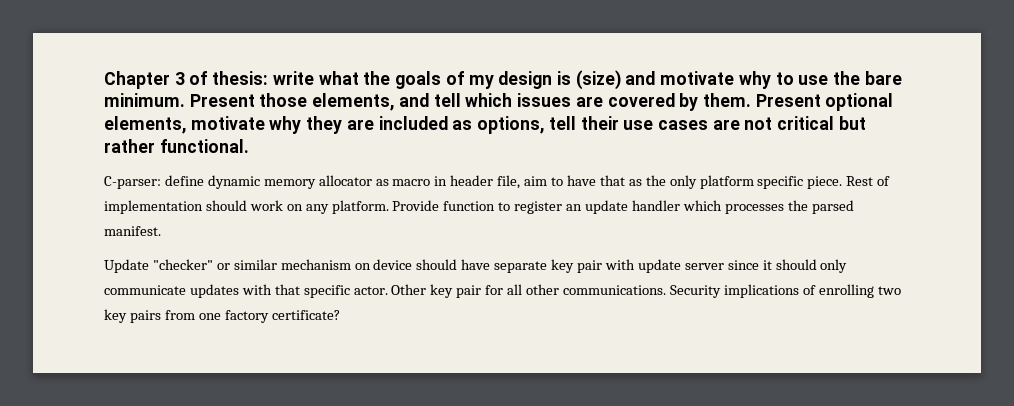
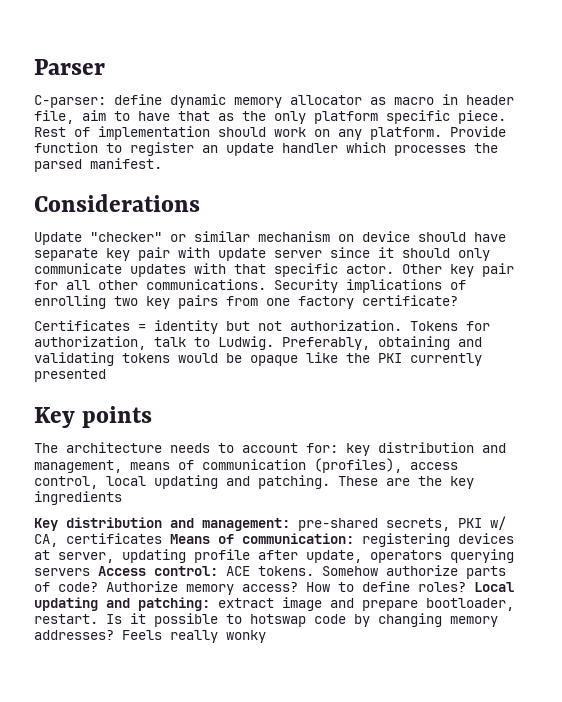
[104,70,902,90] [104,93,894,111] [104,116,866,134] [104,139,249,153] Chapter 3 of thesis: write what the goals of my design is (size) and motivate why to use the bare minimum. Present those elements, and tell which issues are covered by them. Present optional elements, motivate why they are included as options, tell their use cases are not critical but rather functional. -> [34,59,105,75] Parser
(161, 231) none -> [34,194,200,212] // Considerations
(340, 315) none -> [34,320,490,334] [34,336,482,350] [34,352,482,366] [34,369,106,382] [34,406,153,428] [34,442,506,456] [34,458,458,473] [34,475,474,489] [34,491,122,505] [34,516,506,531] [34,533,514,547] [34,549,514,563] [34,565,506,579] [34,581,514,595] [34,597,514,611] [34,613,498,627] [34,630,266,643] // Certificates = identity but not authorization. Tokens for authorization, talk to Ludwig. Preferably, obtaining and validating tokens would be opaque like the PKI currently presented // Key points // The architecture needs to account for: key distribution and management, means of communication (profiles), access control, local updating and patching. These are the key ingredients // Key distribution and management: pre-shared secrets, PKI w/ CA, certificates Means of communication: registering devices at server, updating profile after update, operators querying servers Access control: ACE tokens. Somehow authorize parts of code? Authorize memory access? How to define roles? Local updating and patching: extract image and prepare bootloader, restart. Is it possible to hotswap code by changing memory addresses? Feels really wonky

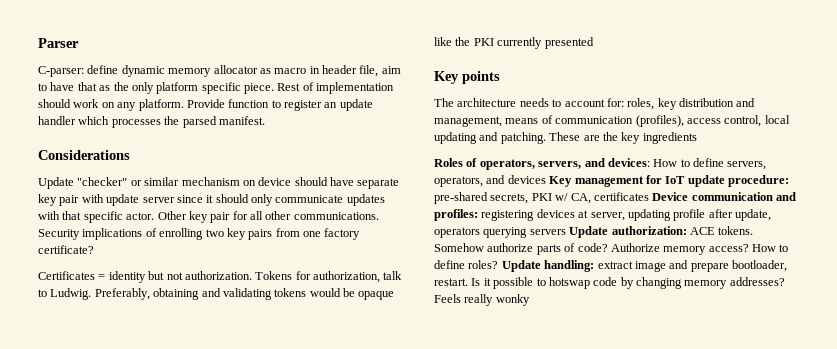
(338, 448) none -> [627,98,655,110] roles,
[34,517,290,531] Key distribution and management: -> [434,158,767,170] [434,175,789,187] Roles of operators, servers, and devices: How to define servers, operators, and devices Key management for IoT update procedure:
[170,533,354,544] Means of communication: -> [652,192,796,201] [434,209,478,221] Device communication and profiles:
[98,566,218,576] Access control: -> [569,226,687,238] Update authorization:
[474,582,514,592] [34,597,210,611] Local updating and patching: -> [501,260,595,272] Update handling:

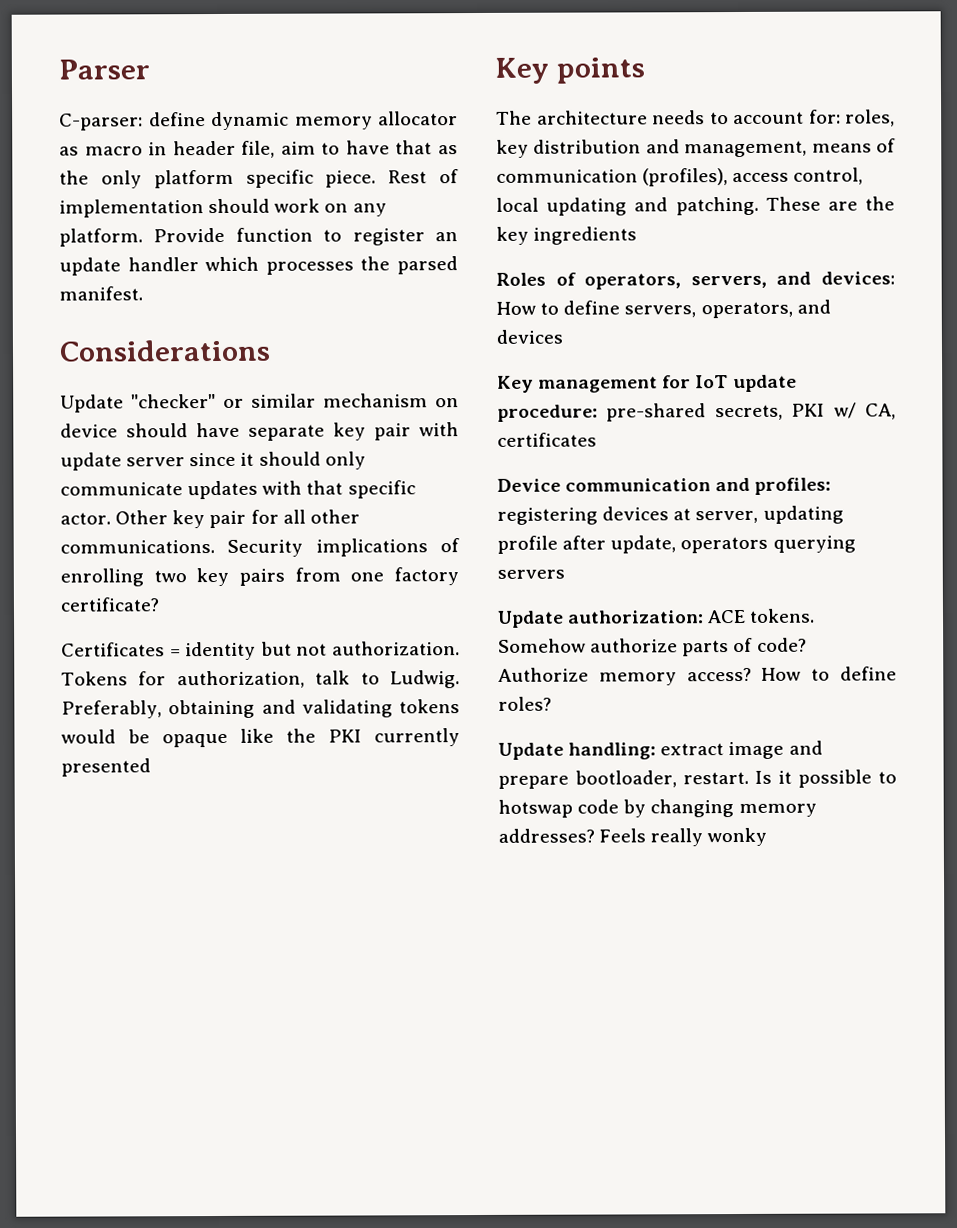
(546, 179) none -> (563, 336) //
(649, 196) none -> (597, 439) //
(566, 232) none -> (565, 574) //
(499, 264) none -> (552, 703) //

